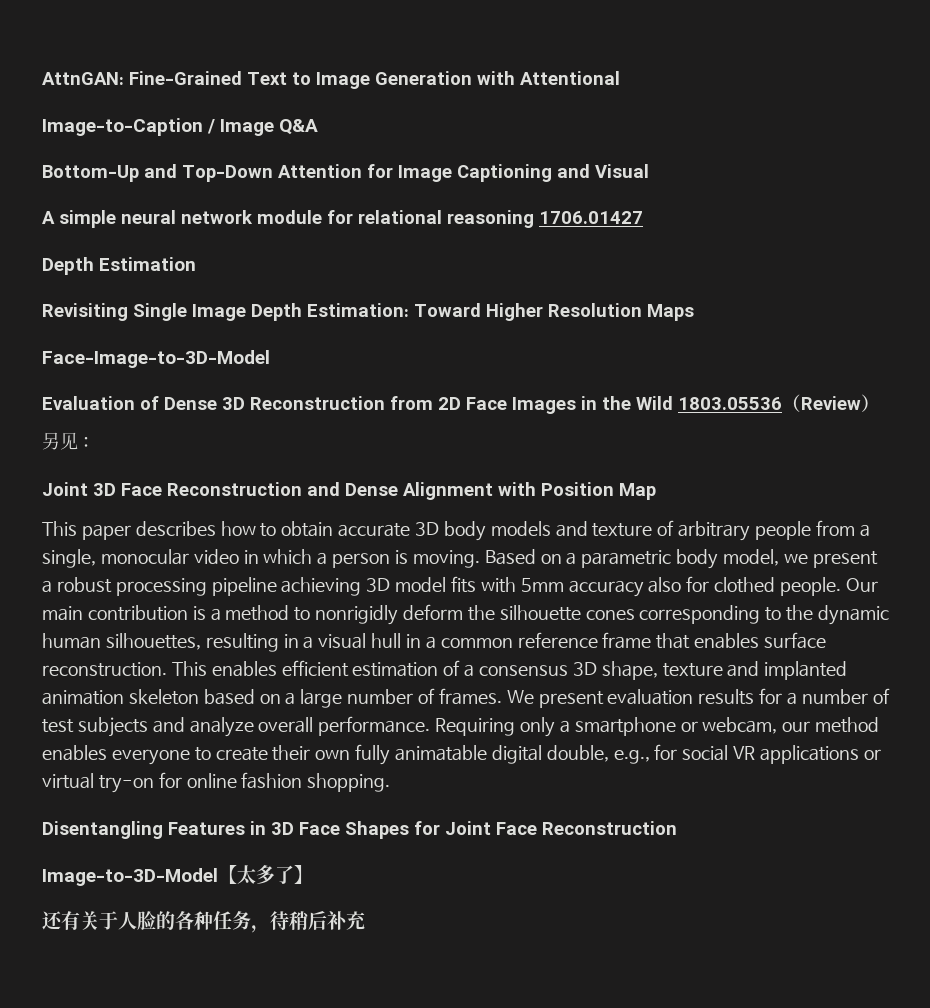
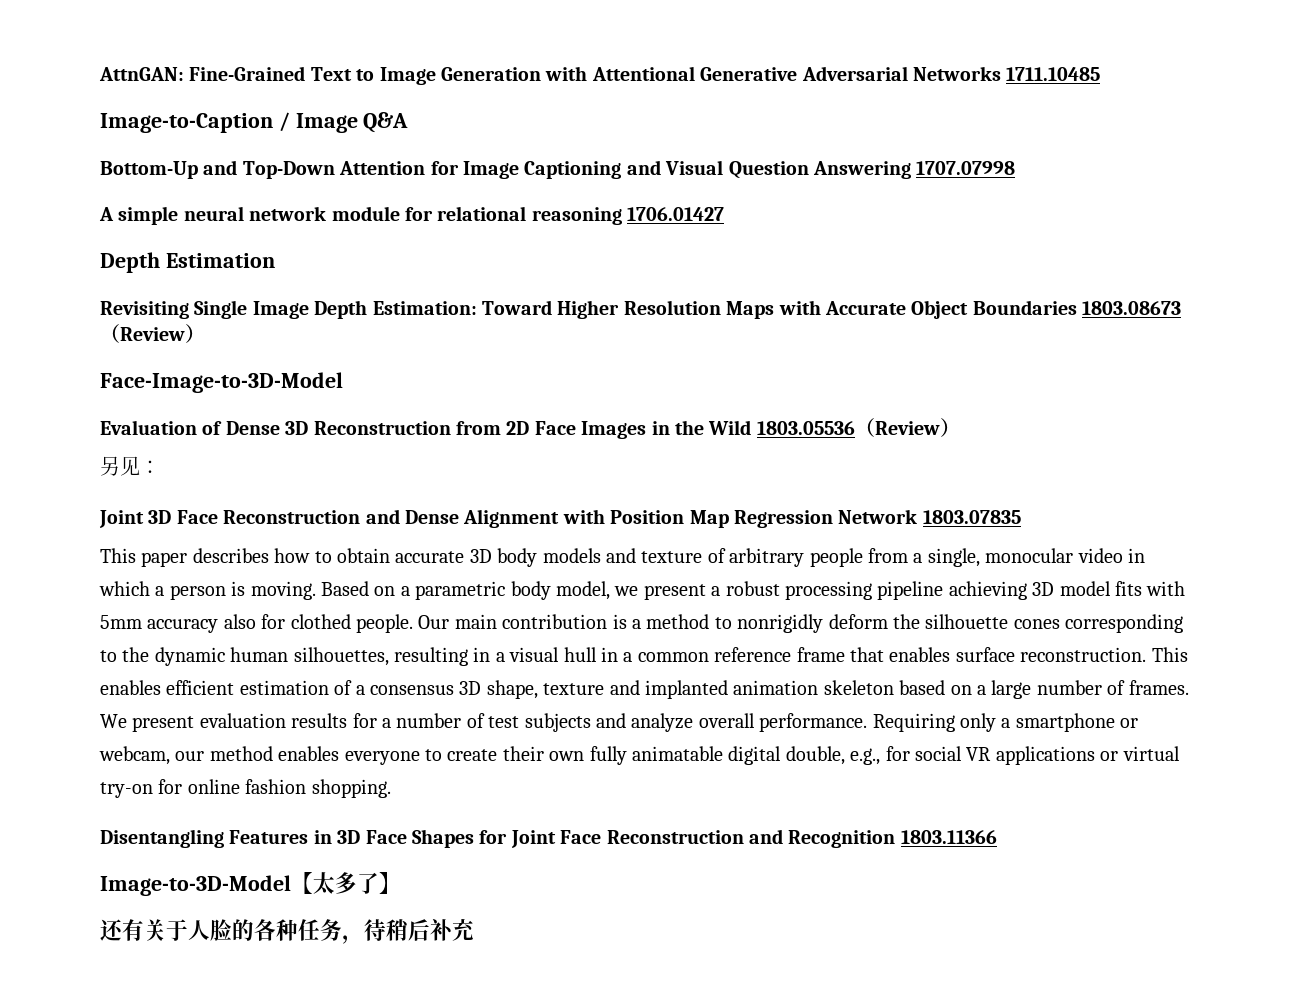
(620, 78) none -> [700,66,1101,81] Generative Adversarial Networks 1711.10485
(649, 171) none -> [728,161,1016,179] Question Answering 1707.07998
(694, 312) none -> [778,300,1182,319] [100,324,205,343] with Accurate Object Boundaries 1803.08673（Review）
(656, 491) none -> [733,509,1021,528] Regression Network 1803.07835
(677, 828) none -> [748,829,997,848] and Recognition 1803.11366

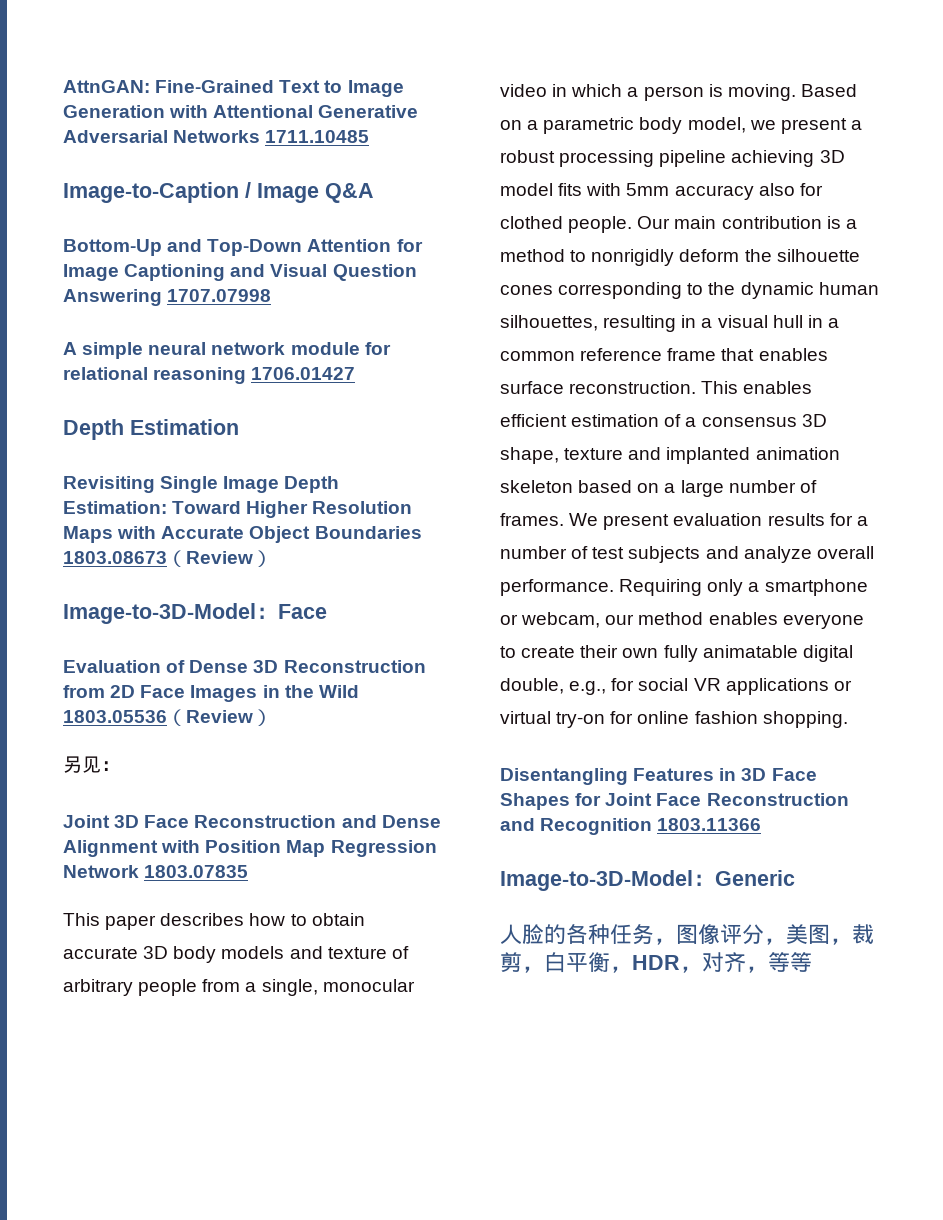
[100,372,343,393] Face-Image-to-3D-Model -> [63,603,327,624] Image-to-3D-Model：Face
[291,872,401,895] [100,919,474,944] 【太多了】 // 还有关于人脸的各种任务，待稍后补充 -> [693,870,795,886] [500,924,874,945] [500,952,812,973] ：Generic // 人脸的各种任务，图像评分，美图，裁剪，白平衡，HDR，对齐，等等

